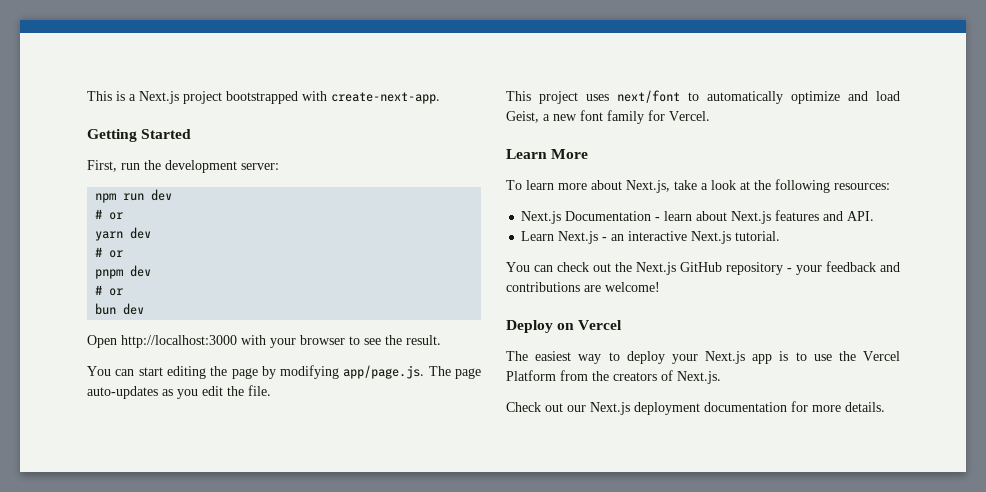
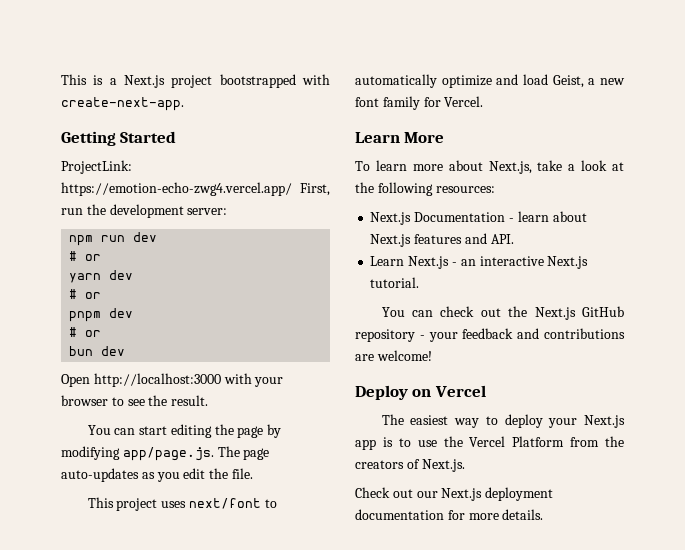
(192, 134) none -> [61,160,132,174] [61,182,292,196] ProjectLink: https://emotion-echo-zwg4.vercel.app/

